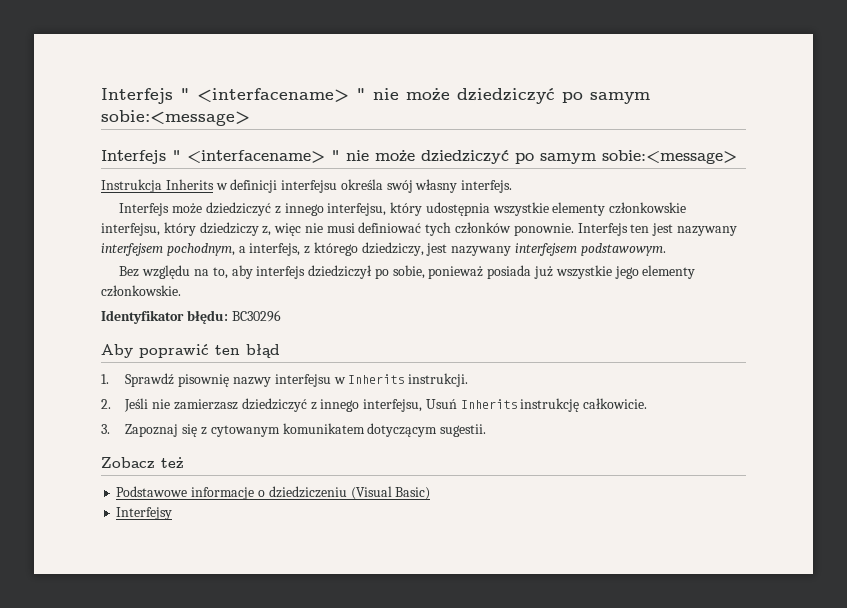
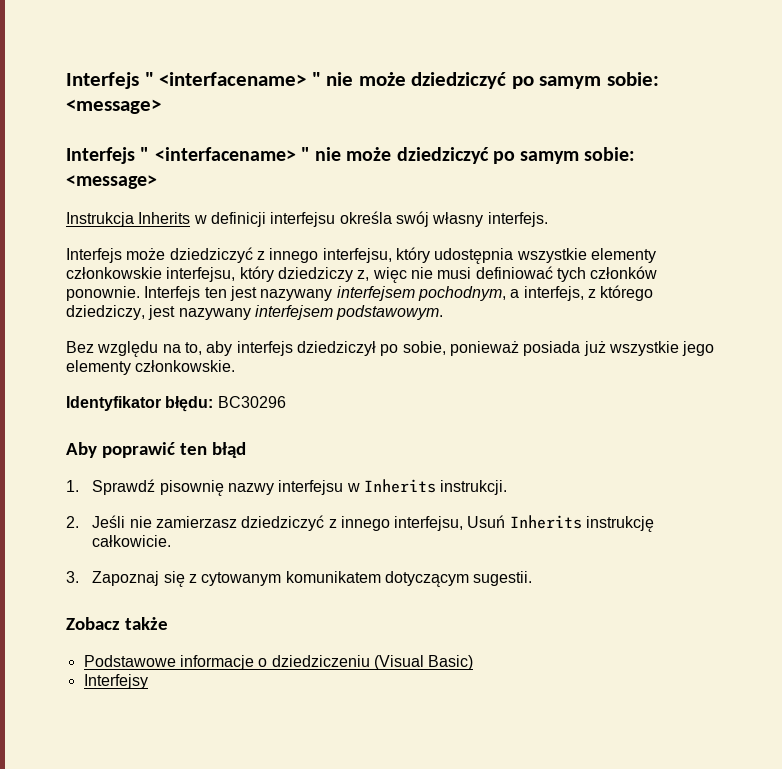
[101,88,650,104] [101,110,250,126] [101,150,737,164] Interfejs " <interfacename> " nie może dziedziczyć po samym sobie:<message> // Interfejs " <interfacename> " nie może dziedziczyć po samym sobie:<message> -> [66,72,659,89] [66,99,161,114] [66,147,636,164] [66,175,157,189] Interfejs " <interfacename> " nie może dziedziczyć po samym sobie: <message> // Interfejs " <interfacename> " nie może dziedziczyć po samym sobie: <message>
[161,457,184,469] też -> [124,617,168,630] także

